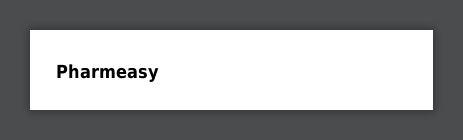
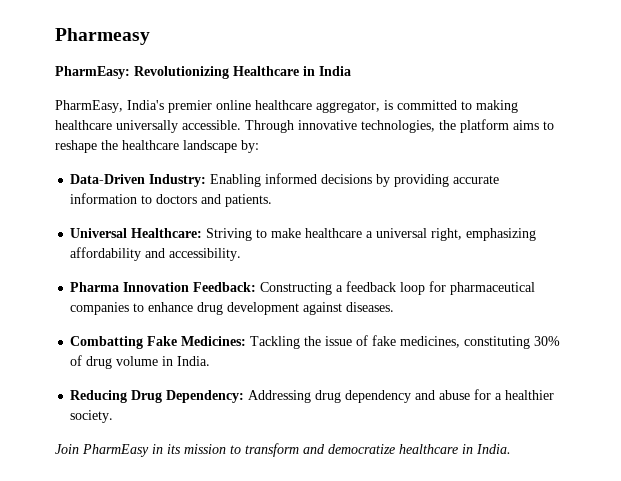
(159, 73) none -> [55,66,351,79] [55,100,518,113] [55,119,554,133] [55,140,259,153] [70,173,500,187] [70,193,273,207] [70,228,537,241] [70,247,242,261] [70,281,536,295] [70,302,395,315] [70,335,561,349] [70,355,211,369] [70,389,555,403] [70,410,114,423] [55,443,511,457] // PharmEasy: Revolutionizing Healthcare in India // PharmEasy, India's premier online healthcare aggregator, is committed to making healthcare universally accessible. Through innovative technologies, the platform aims to reshape the healthcare landscape by: // Data-Driven Industry: Enabling informed decisions by providing accurate information to doctors and patients. // Universal Healthcare: Striving to make healthcare a universal right, emphasizing affordability and accessibility. // Pharma Innovation Feedback: Constructing a feedback loop for pharmaceutical companies to enhance drug development against diseases. // Combatting Fake Medicines: Tackling the issue of fake medicines, constituting 30% of drug volume in India. // Reducing Drug Dependency: Addressing drug dependency and abuse for a healthier society. // Join PharmEasy in its mission to transform and democratize healthcare in India.

